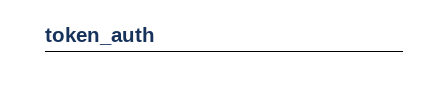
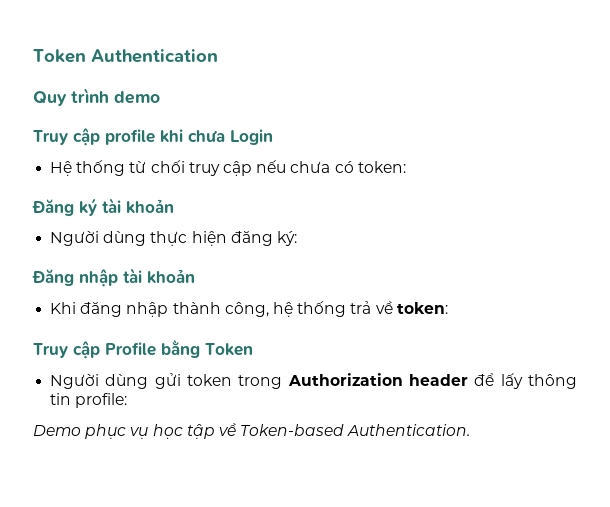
[45,27,155,45] token_auth -> [33,49,218,63] [33,88,160,106] [33,128,273,146] [50,160,406,176] [32,198,174,216] [50,231,297,246] [32,268,195,287] [50,301,448,317] [33,339,253,359] [50,373,577,389] [50,393,128,408] [33,423,471,439] Token Authentication // Quy trình demo // Truy cập profile khi chưa Login // Hệ thống từ chối truy cập nếu chưa có token: // Đăng ký tài khoản // Người dùng thực hiện đăng ký: // Đăng nhập tài khoản // Khi đăng nhập thành công, hệ thống trả về token: // Truy cập Profile bằng Token // Người dùng gửi token trong Authorization header để lấy thông tin profile: // Demo phục vụ học tập về Token-based Authentication.

